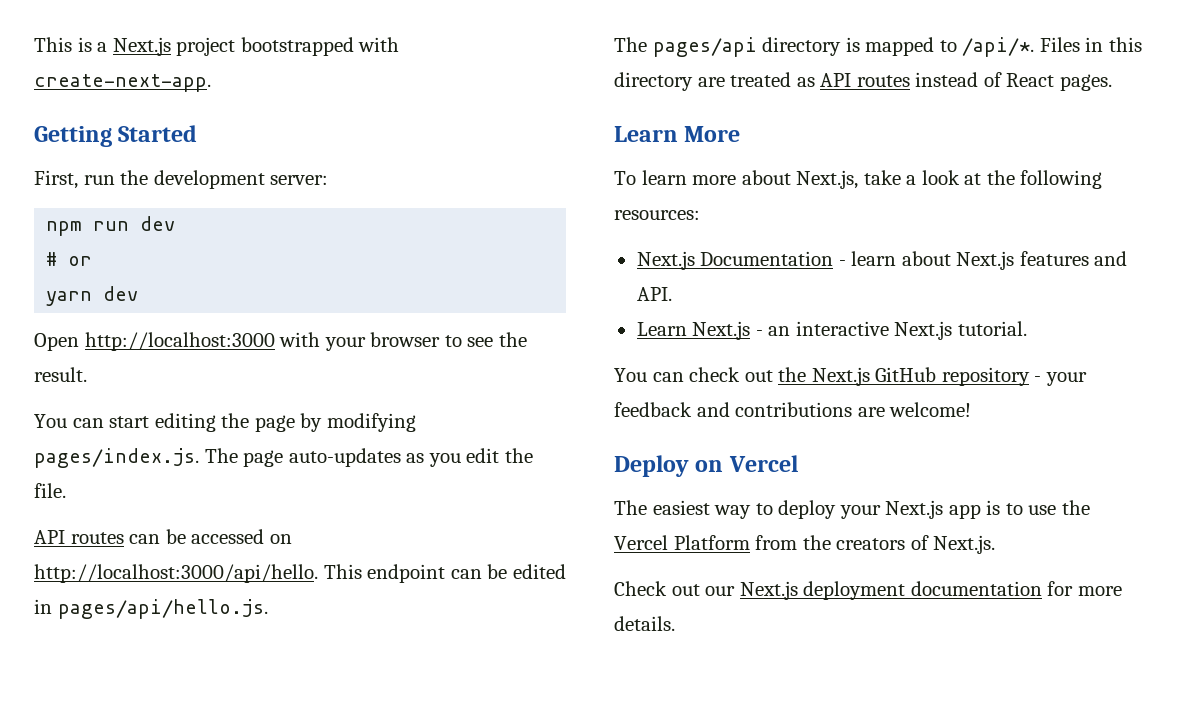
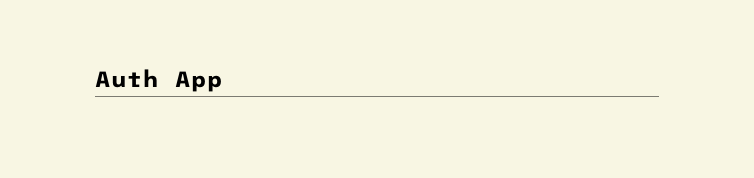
[34,37,400,56] [34,74,211,92] [34,125,198,147] [34,170,329,189] [46,216,176,236] [46,252,93,266] [46,286,139,306] [34,332,527,351] [34,367,87,382] [34,413,416,432] [34,448,533,468] [34,483,66,498] [34,529,292,544] [34,564,566,583] [34,599,268,619] [614,37,1142,57] [614,72,1112,91] [614,126,741,142] [614,170,1103,189] [614,210,700,220] [636,251,1128,270] [636,287,672,301] [636,321,1027,340] [614,367,1087,386] [614,402,972,417] [614,455,798,477] [614,500,1090,519] [614,535,996,554] [614,581,1122,600] [614,616,675,631] This is a Next.js project bootstrapped with create-next-app. // Getting Started // First, run the development server: // npm run dev // # or // yarn dev // Open http://localhost:3000 with your browser to see the result. // You can start editing the page by modifying pages/index.js. The page auto-updates as you edit the file. // API routes can be accessed on http://localhost:3000/api/hello. This endpoint can be edited in pages/api/hello.js. // The pages/api directory is mapped to /api/*. Files in this directory are treated as API routes instead of React pages. // Learn More // To learn more about Next.js, take a look at the following resources: // Next.js Documentation - learn about Next.js features and API. // Learn Next.js - an interactive Next.js tutorial. // You can check out the Next.js GitHub repository - your feedback and contributions are welcome! // Deploy on Vercel // The easiest way to deploy your Next.js app is to use the Vercel Platform from the creators of Next.js. // Check out our Next.js deployment documentation for more details. -> [95,69,223,92] Auth App

